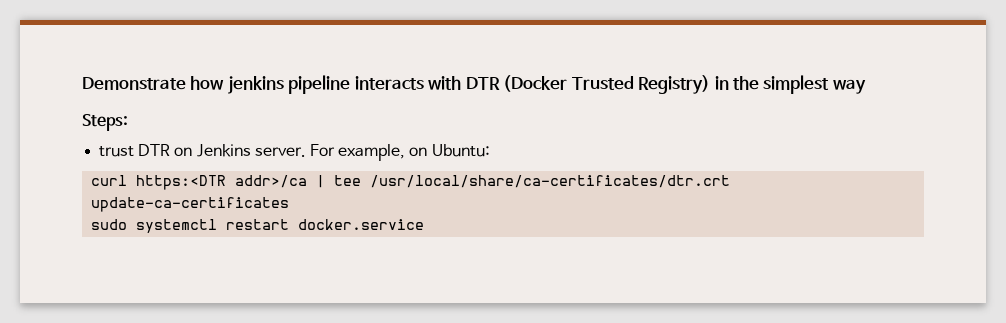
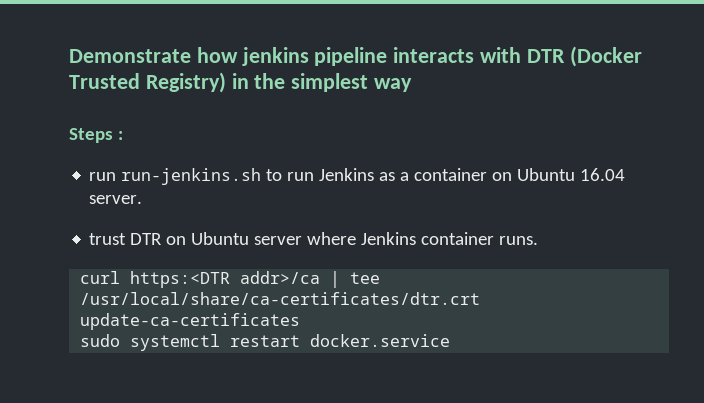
[82,114,128,131] [99,144,490,161] Steps: // trust DTR on Jenkins server. For example, on Ubuntu: -> [69,128,123,143] [89,168,626,185] [89,195,143,204] [89,232,539,245] Steps : // run run-jenkins.sh to run Jenkins as a container on Ubuntu 16.04 server. // trust DTR on Ubuntu server where Jenkins container runs.

